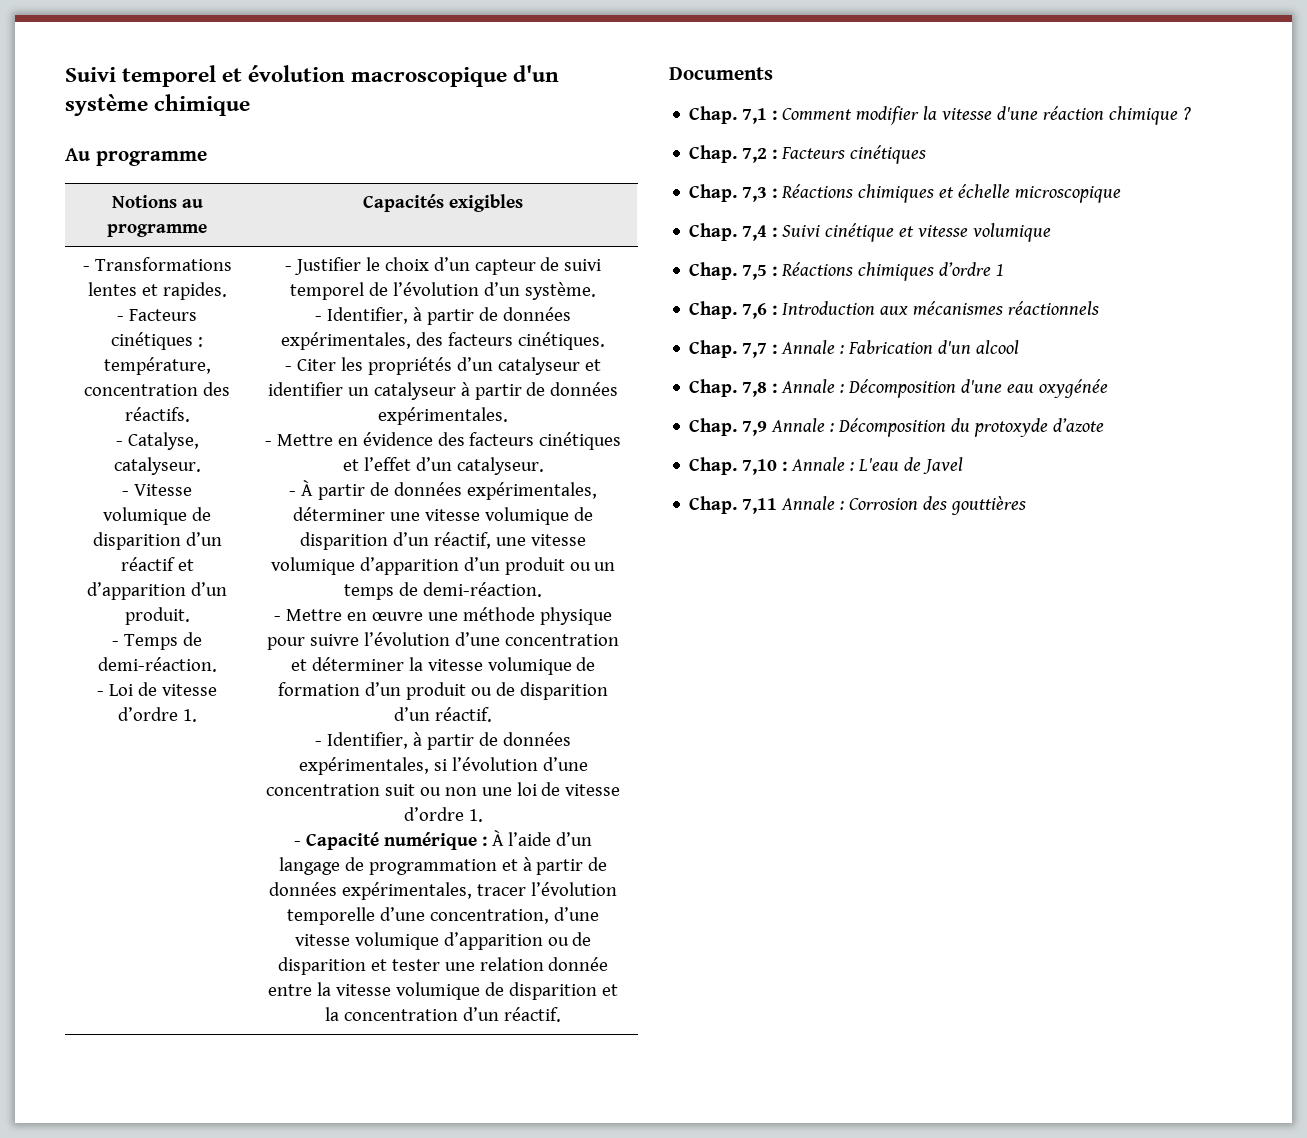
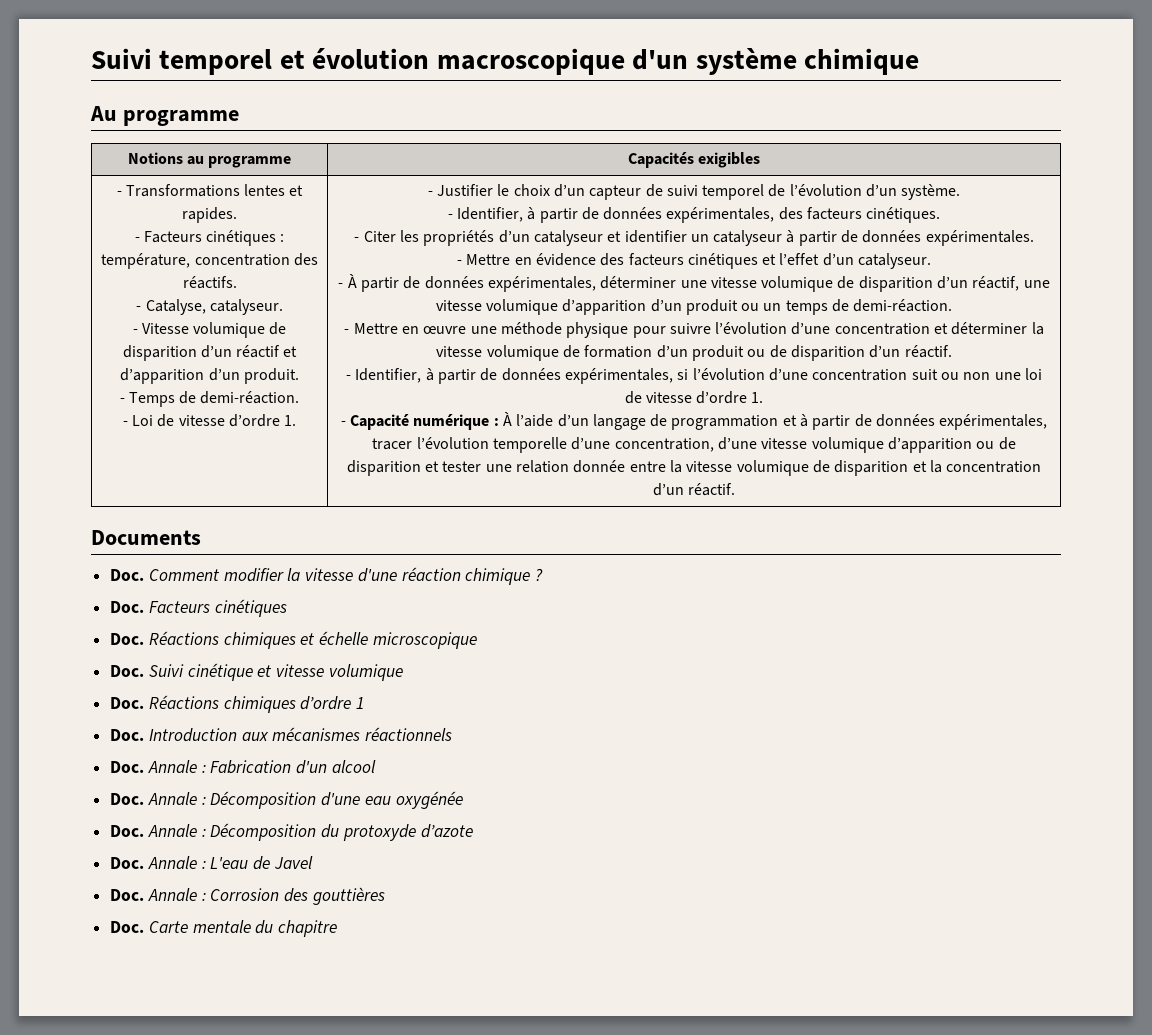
[689,106,778,124] Chap. 7,1 : -> [110,569,145,581] Doc.
[689,145,778,163] Chap. 7,2 : -> [110,601,145,613] Doc.
[689,184,778,202] Chap. 7,3 : -> [110,633,145,645] Doc.
[689,223,778,241] Chap. 7,4 : -> [110,665,145,677] Doc.
[689,262,778,280] Chap. 7,5 : -> [110,697,145,709] Doc.
[689,301,778,319] Chap. 7,6 : -> [110,729,145,741] Doc.
[689,340,778,358] Chap. 7,7 : -> [110,761,145,773] Doc.
[689,379,778,397] Chap. 7,8 : -> [110,793,145,805] Doc.
[689,418,768,436] Chap. 7,9 -> [110,825,145,837] Doc.
[689,457,788,475] Chap. 7,10 : -> [110,857,145,869] Doc.
[689,496,778,514] Chap. 7,11 -> [110,889,145,901] Doc.
(1027, 505) none -> [110,920,338,937] // Doc. Carte mentale du chapitre

